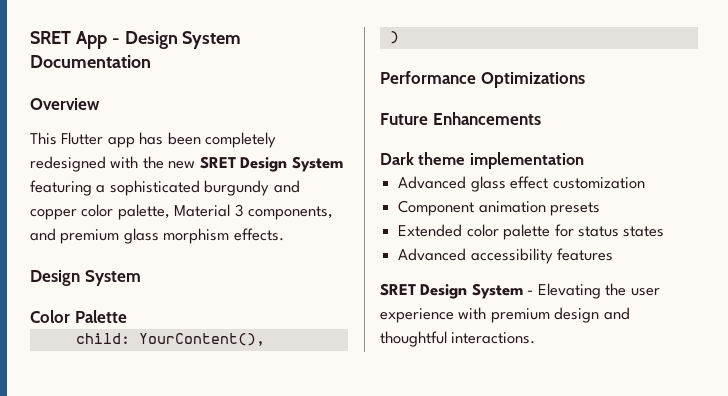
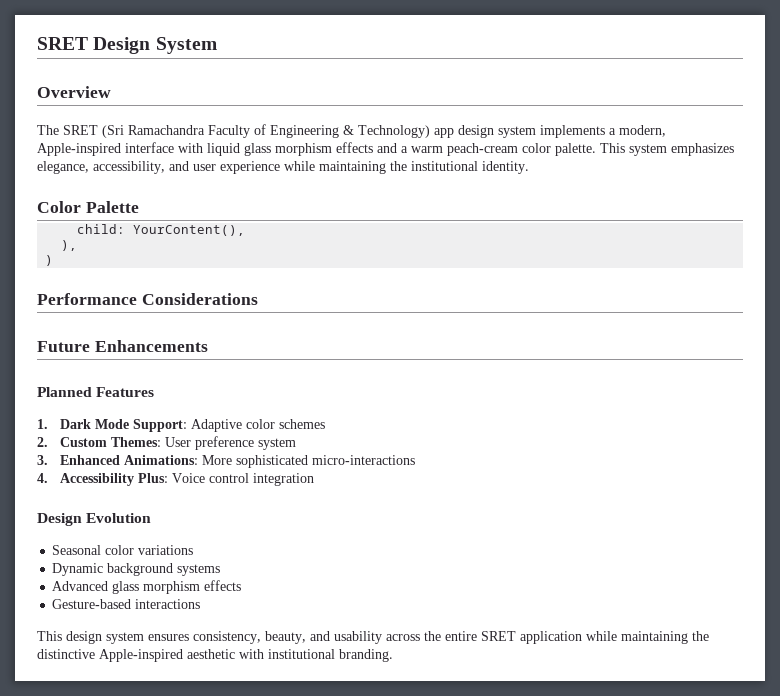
[30,31,242,49] [30,55,151,68] SRET App - Design System Documentation -> [37,37,217,54] SRET Design System
[30,132,277,148] [30,156,343,172] [30,180,300,196] [30,204,334,220] [30,228,284,244] [30,270,141,286] This Flutter app has been completely redesigned with the new SRET Design System featuring a sophisticated burgundy and copper color palette, Material 3 components, and premium glass morphism effects. // Design System -> [37,124,666,138] [37,142,734,156] [37,161,529,174] The SRET (Sri Ramachandra Faculty of Engineering & Technology) app design system implements a modern, Apple-inspired interface with liquid glass morphism effects and a warm peach-cream color palette. This system emphasizes elegance, accessibility, and user experience while maintaining the institutional identity.
(265, 339) none -> [61,240,78,251] // ),
[480,72,585,88] Optimizations -> [141,293,258,305] Considerations
[380,152,584,169] [398,176,645,192] [398,200,601,216] [398,224,665,240] [398,248,614,264] [380,283,660,299] [380,307,630,323] [380,331,536,347] Dark theme implementation // Advanced glass effect customization // Component animation presets // Extended color palette for status states // Advanced accessibility features // SRET Design System - Elevating the user experience with premium design and thoughtful interactions. -> [37,387,155,397] [37,419,326,432] [37,436,297,450] [37,455,416,468] [37,473,315,486] [37,513,152,526] [52,545,194,555] [52,563,221,576] [52,580,242,594] [52,599,201,609] [37,631,709,644] [37,649,393,662] Planned Features // 1. Dark Mode Support: Adaptive color schemes // 2. Custom Themes: User preference system // 3. Enhanced Animations: More sophisticated micro-interactions // 4. Accessibility Plus: Voice control integration // Design Evolution // Seasonal color variations // Dynamic background systems // Advanced glass morphism effects // Gesture-based interactions // This design system ensures consistency, beauty, and usability across the entire SRET application while maintaining the distinctive Apple-inspired aesthetic with institutional branding.

